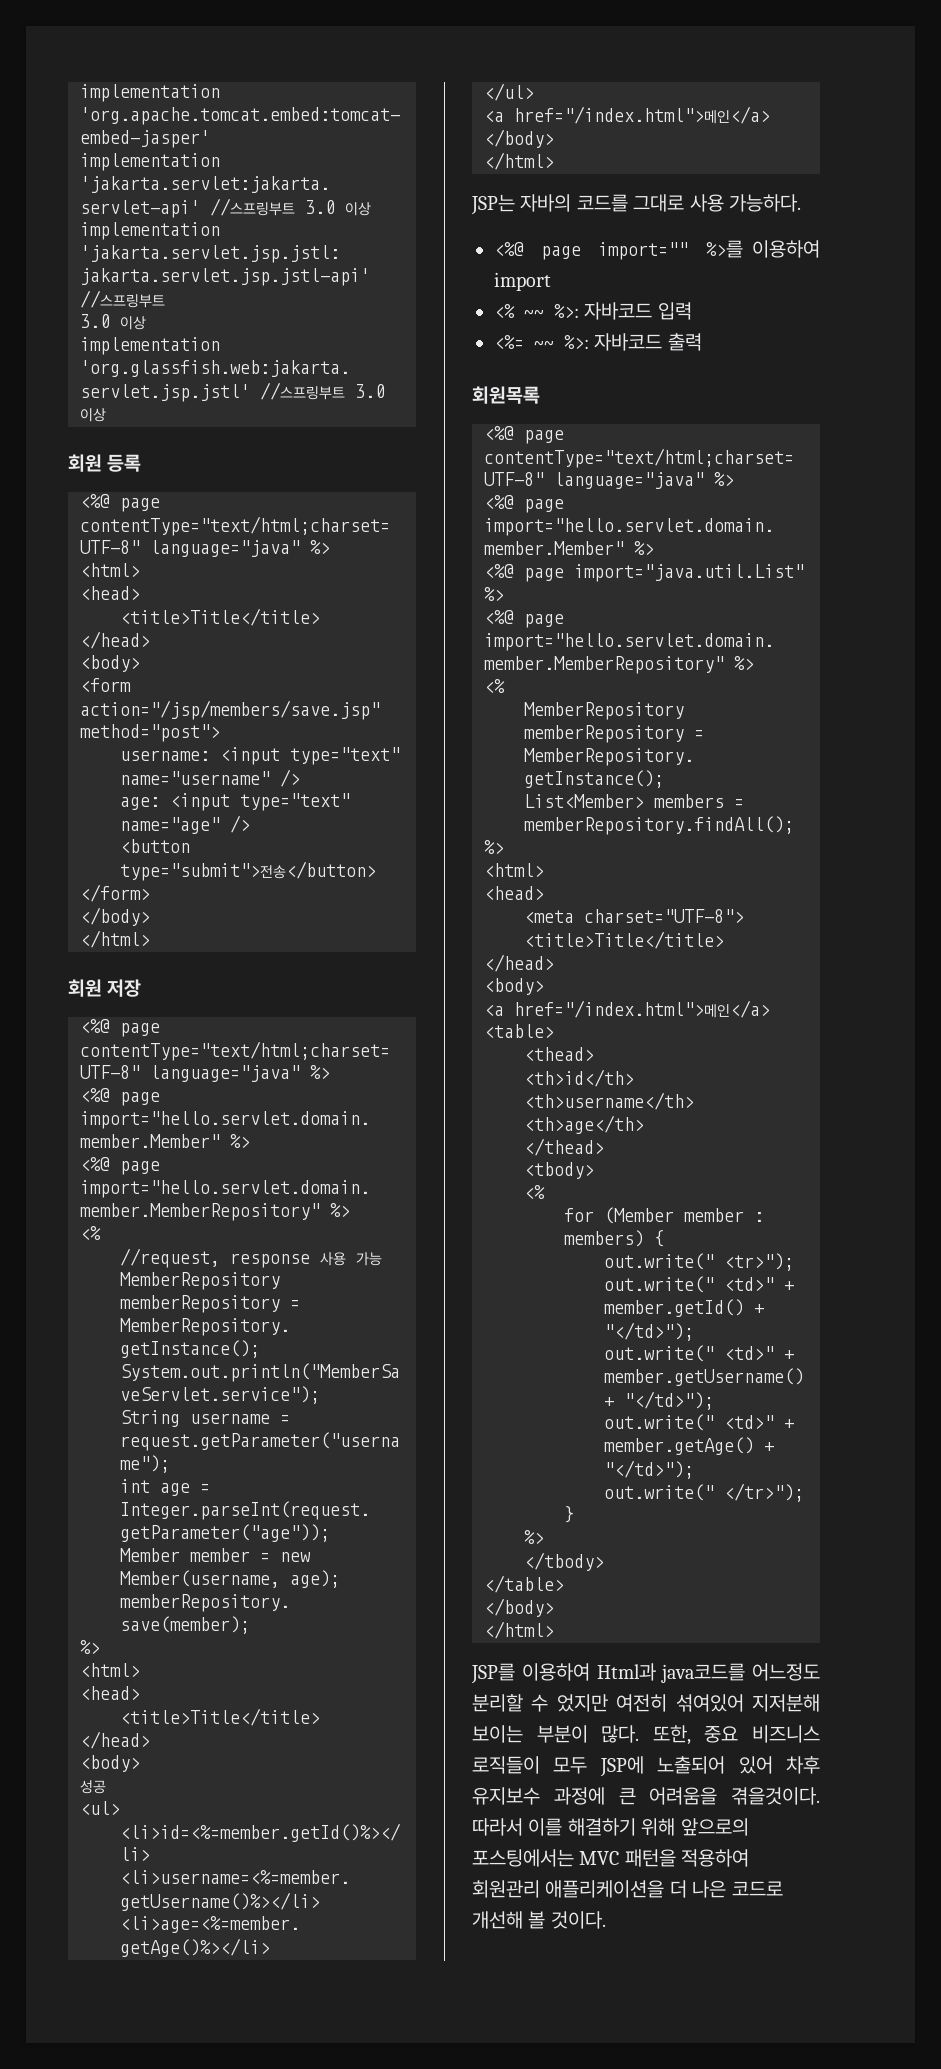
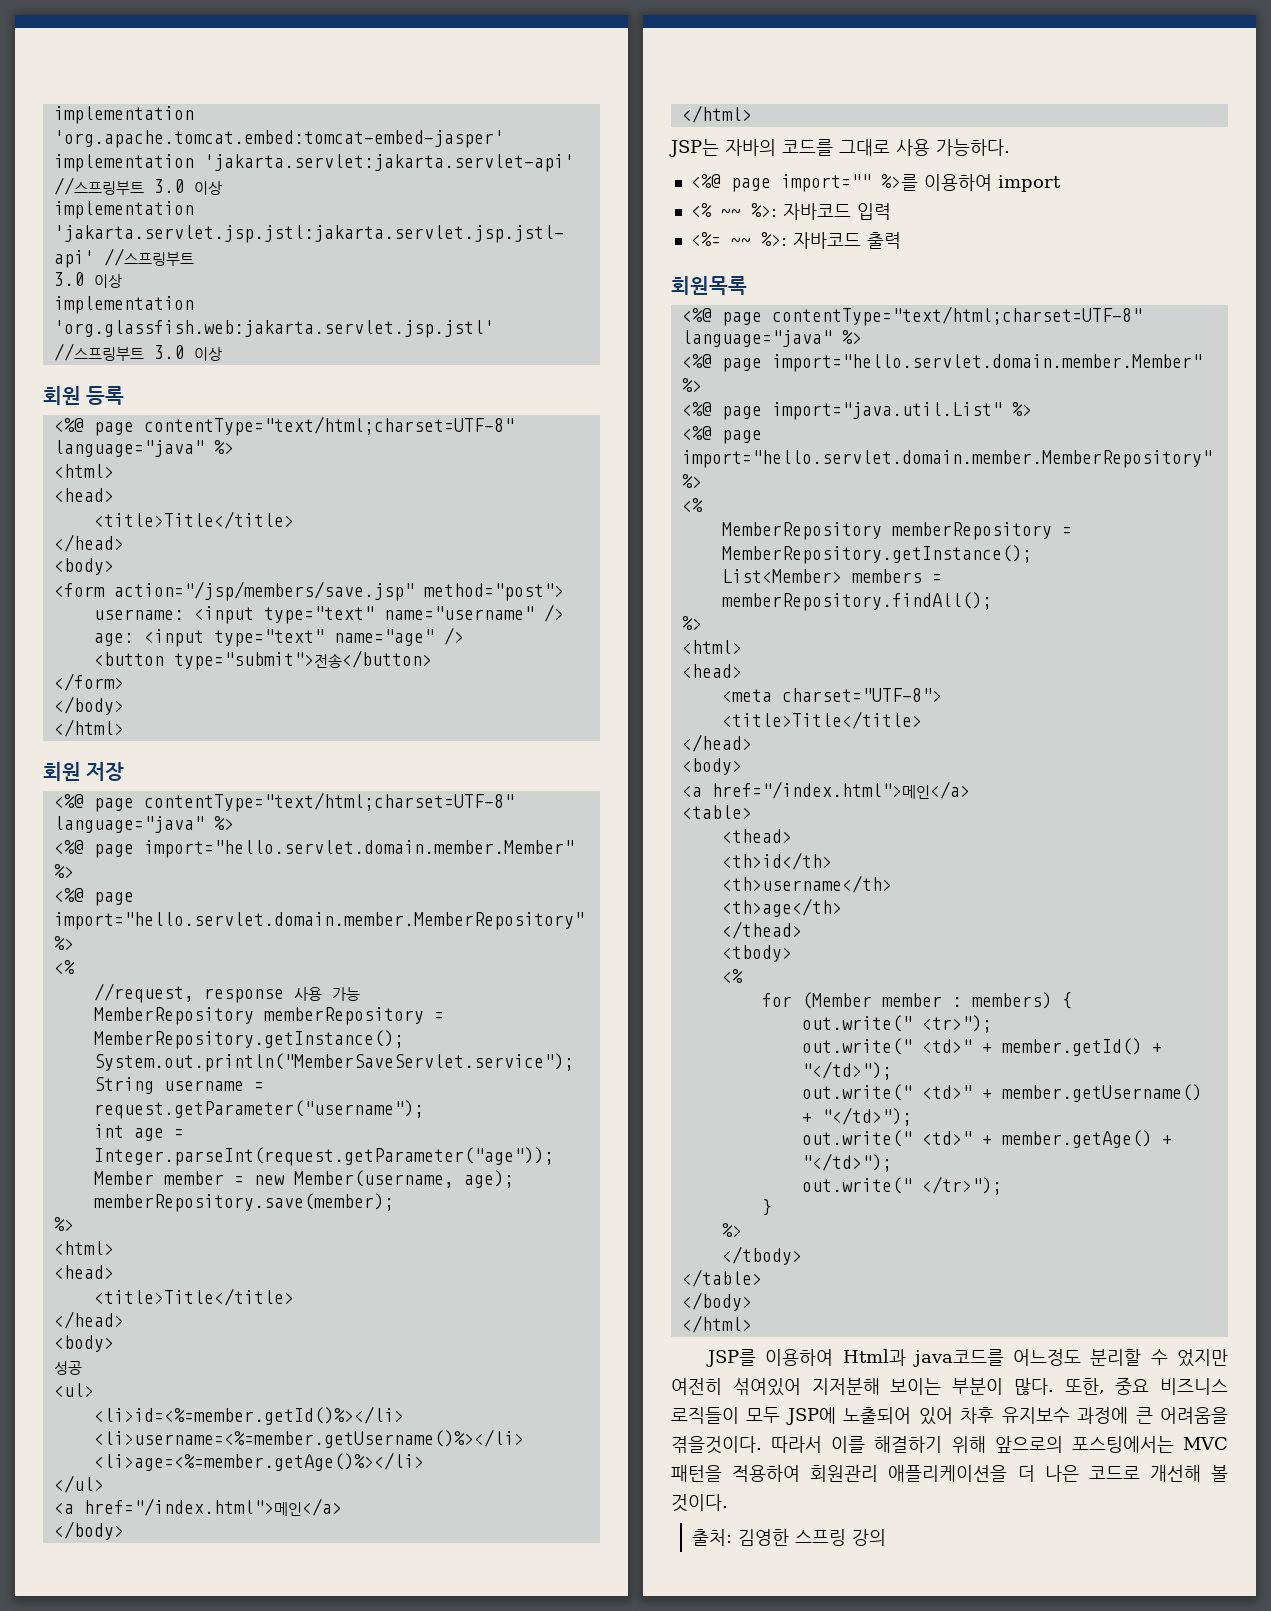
(606, 1920) none -> [692,1529,887,1546] // 출처: 김영한 스프링 강의

